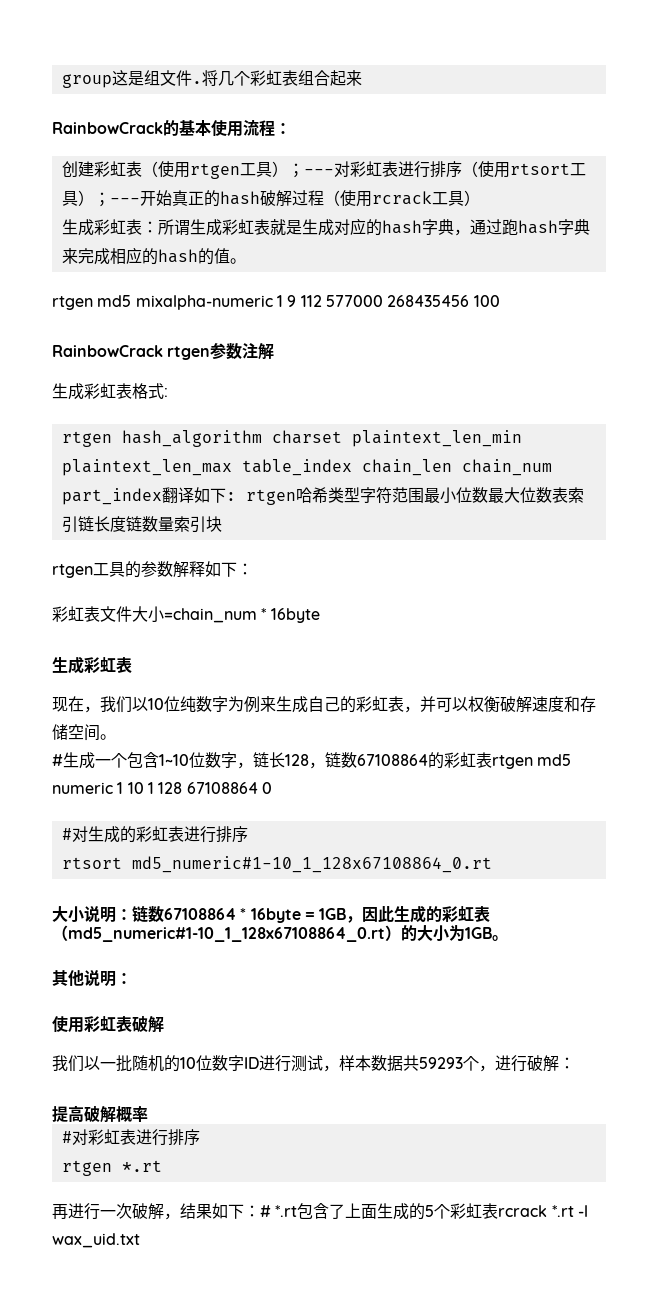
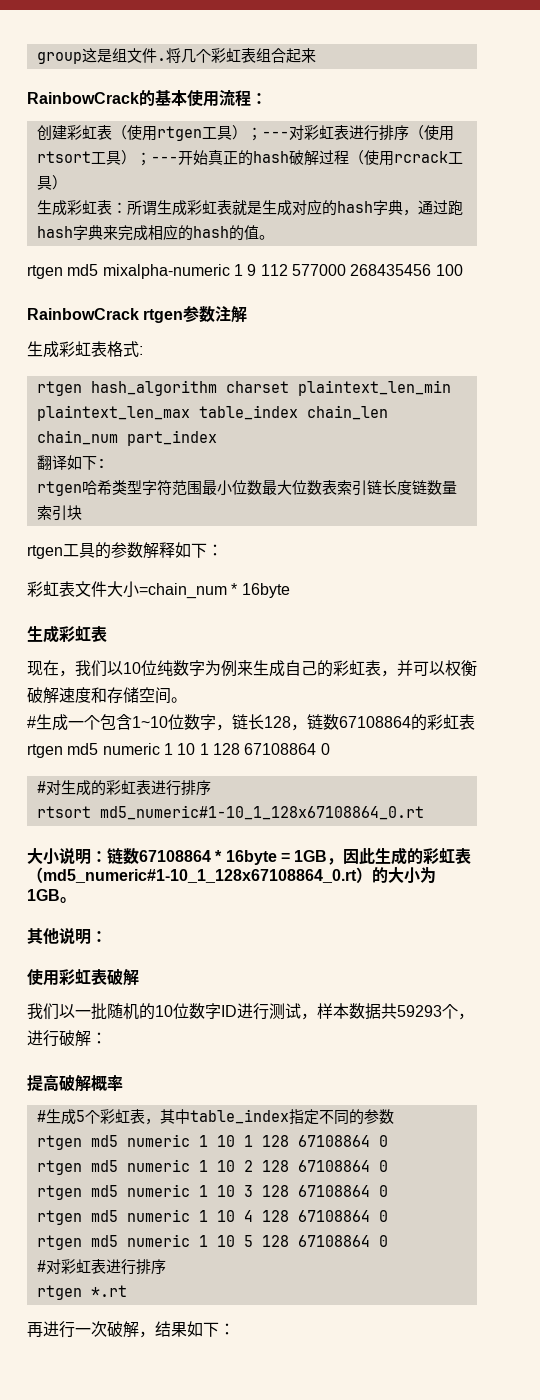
(162, 496) none -> (217, 438) //
(236, 496) none -> (106, 463) //
(148, 1114) none -> [36,1109,394,1125] [36,1134,388,1150] [36,1159,388,1175] [36,1184,388,1200] [36,1209,388,1225] [36,1234,388,1250] // #生成5个彩虹表，其中table_index指定不同的参数 // rtgen md5 numeric 1 10 1 128 67108864 0 // rtgen md5 numeric 1 10 2 128 67108864 0 // rtgen md5 numeric 1 10 3 128 67108864 0 // rtgen md5 numeric 1 10 4 128 67108864 0 // rtgen md5 numeric 1 10 5 128 67108864 0
[260,1203,588,1220] [52,1233,140,1248] # *.rt包含了上面生成的5个彩虹表rcrack *.rt -l wax_uid.txt -> (235, 1329) none

